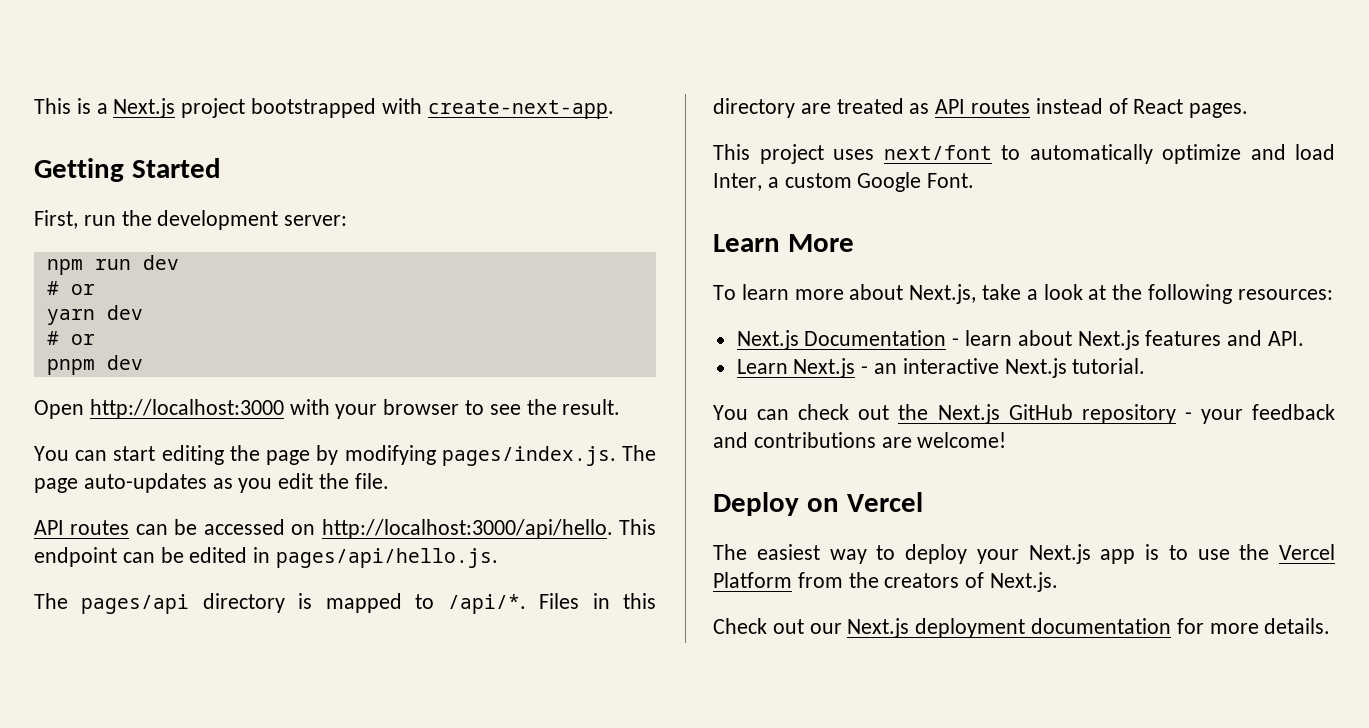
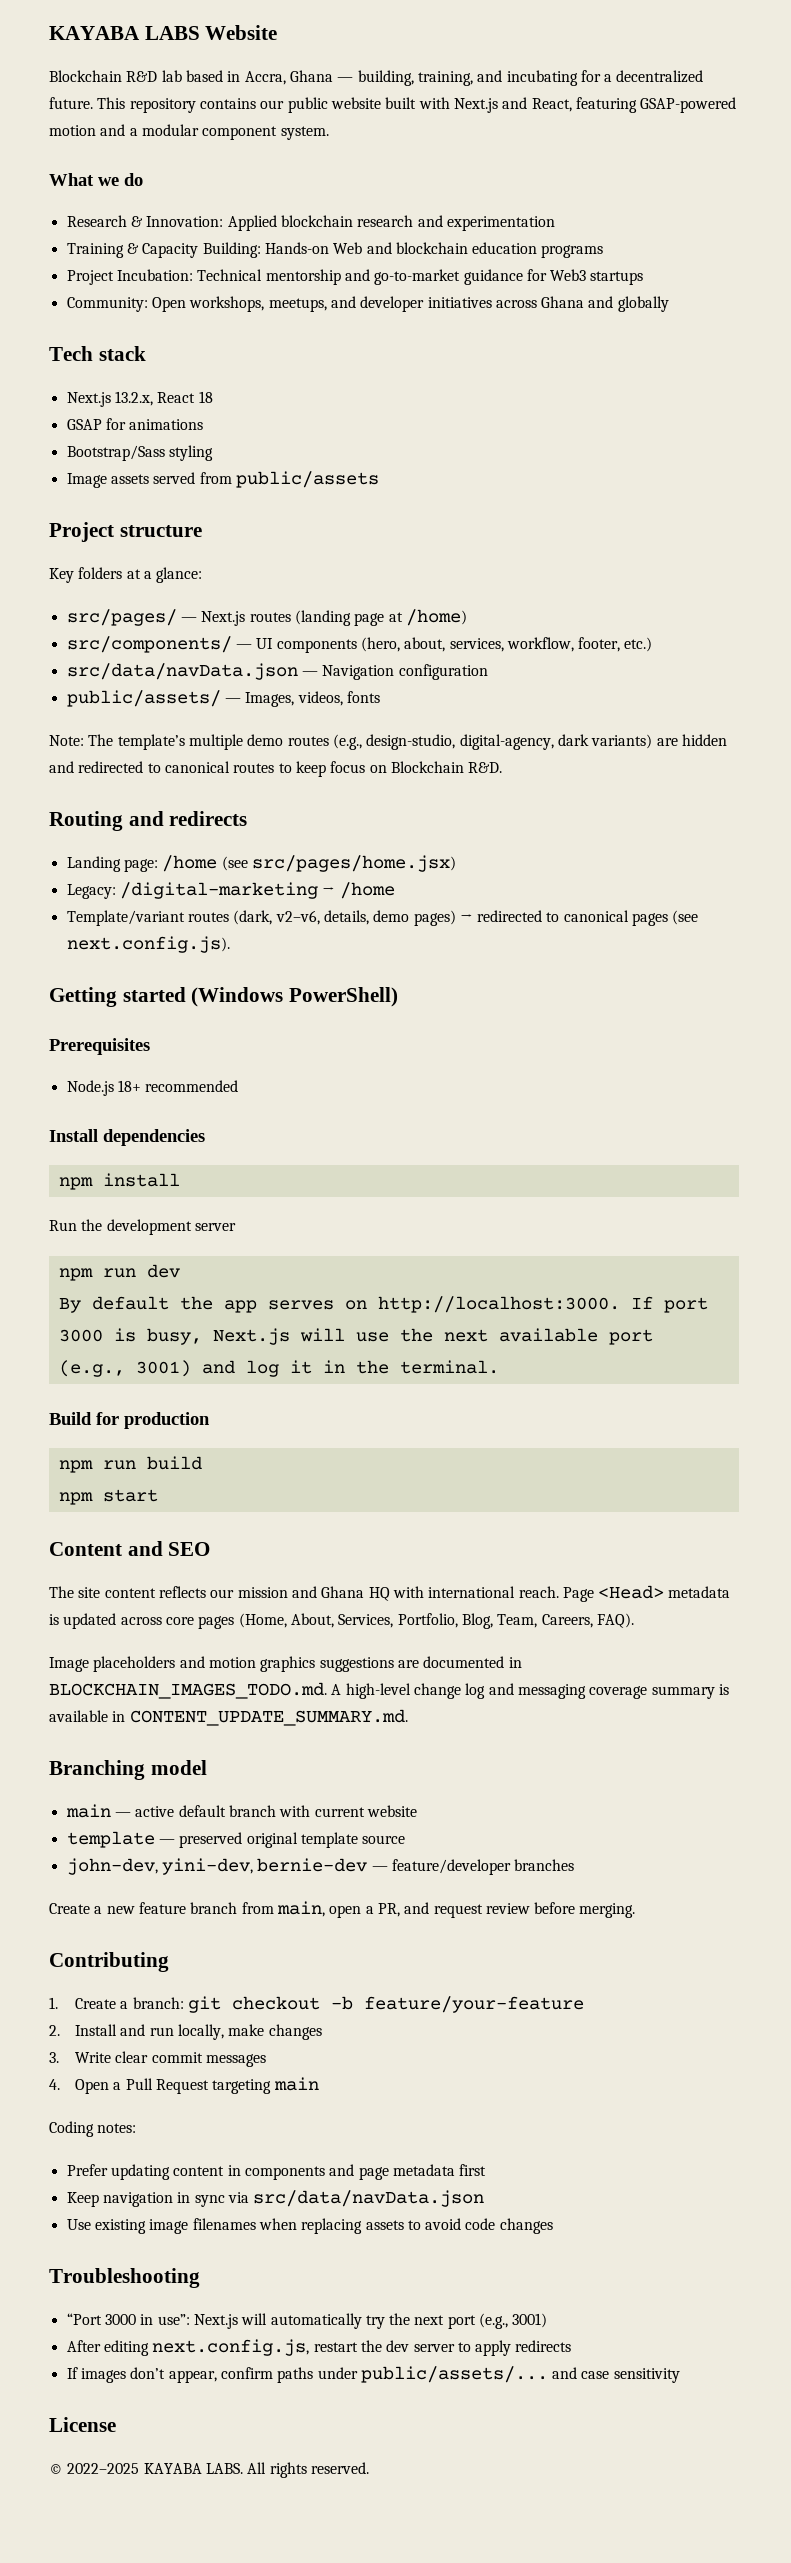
[34,98,614,119] [34,158,221,182] [34,210,116,229] This is a Next.js project bootstrapped with create-next-app. // Getting Started // First, run -> [49,25,278,40] [49,70,704,86] [49,97,737,113] [49,124,329,140] [49,173,143,186] [66,215,555,231] [66,242,604,258] [66,269,644,285] [66,296,669,312] [49,346,146,361] [66,391,213,407] [66,418,204,430] [66,445,213,461] [66,471,379,488] [49,522,202,542] [49,567,203,583] [66,609,467,626] [66,636,653,653] [66,663,488,680] [66,690,380,707] [49,734,727,750] [49,761,503,777] [49,811,248,831] [66,855,456,872] [66,882,395,899] [66,910,699,926] [66,936,230,953] [49,987,399,1007] [49,1038,150,1055] [66,1080,239,1096] [49,1129,205,1146] [58,1173,180,1190] [49,1220,77,1231] KAYABA LABS Website // Blockchain R&D lab based in Accra, Ghana — building, training, and incubating for a decentralized future. This repository contains our public website built with Next.js and React, featuring GSAP-powered motion and a modular component system. // What we do // Research & Innovation: Applied blockchain research and experimentation // Training & Capacity Building: Hands-on Web and blockchain education programs // Project Incubation: Technical mentorship and go-to-market guidance for Web3 startups // Community: Open workshops, meetups, and developer initiatives across Ghana and globally // Tech stack // Next.js 13.2.x, React 18 // GSAP for animations // Bootstrap/Sass styling // Image assets served from public/assets // Project structure // Key folders at a glance: // src/pages/ — Next.js routes (landing page at /home) // src/components/ — UI components (hero, about, services, workflow, footer, etc.) // src/data/navData.json — Navigation configuration // public/assets/ — Images, videos, fonts // Note: The template’s multiple demo routes (e.g., design-studio, digital-agency, dark variants) are hidden and redirected to canonical routes to keep focus on Blockchain R&D. // Routing and redirects // Landing page: /home (see src/pages/home.jsx) // Legacy: /digital-marketing → /home // Template/variant routes (dark, v2–v6, details, demo pages) → redirected to canonical pages (see next.config.js). // Getting started (Windows PowerShell) // Prerequisites // Node.js 18+ recommended // Install dependencies // npm install // Run
[284,215,348,226] server: -> [194,1223,236,1231] server
[46,281,95,295] [46,305,143,325] [46,331,95,345] [46,355,143,375] [34,399,621,419] [34,445,656,466] [34,473,389,493] [34,519,657,539] [34,547,499,568] [34,593,657,614] [713,98,1249,118] [713,144,1335,164] [713,172,975,192] [713,234,854,252] [713,284,1333,304] [736,330,1305,350] [736,358,1146,378] [713,404,1335,424] [713,432,1007,448] [713,492,923,516] [713,544,1335,564] [713,572,1059,592] [713,618,1331,638] # or // yarn dev // # or // pnpm dev // Open http://localhost:3000 with your browser to see the result. // You can start editing the page by modifying pages/index.js. The page auto-updates as you edit the file. // API routes can be accessed on http://localhost:3000/api/hello. This endpoint can be edited in pages/api/hello.js. // The pages/api directory is mapped to /api/*. Files in this directory are treated as API routes instead of React pages. // This project uses next/font to automatically optimize and load Inter, a custom Google Font. // Learn More // To learn more about Next.js, take a look at the following resources: // Next.js Documentation - learn about Next.js features and API. // Learn Next.js - an interactive Next.js tutorial. // You can check out the Next.js GitHub repository - your feedback and contributions are welcome! // Deploy on Vercel // The easiest way to deploy your Next.js app is to use the Vercel Platform from the creators of Next.js. // Check out our Next.js deployment documentation for more details. -> [58,1296,708,1313] [58,1328,653,1345] [58,1360,499,1377] [49,1412,210,1429] [58,1456,202,1473] [58,1489,158,1505] [49,1541,211,1556] [49,1585,731,1602] [49,1613,634,1629] [49,1656,522,1672] [49,1682,729,1699] [49,1709,408,1726] [49,1760,207,1780] [65,1804,417,1818] [66,1831,406,1848] [66,1858,575,1875] [49,1901,636,1918] [49,1952,169,1972] [49,1996,585,2013] [49,2024,322,2040] [49,2051,267,2067] [49,2077,319,2094] [49,2121,137,2137] [66,2164,487,2180] [66,2190,485,2207] [66,2218,553,2234] [49,2268,200,2288] [66,2313,548,2329] [66,2339,572,2356] [66,2366,680,2383] [49,2417,116,2432] [49,2462,369,2478] By default the app serves on http://localhost:3000. If port 3000 is busy, Next.js will use the next available port (e.g., 3001) and log it in the terminal. // Build for production // npm run build // npm start // Content and SEO // The site content reflects our mission and Ghana HQ with international reach. Page <Head> metadata is updated across core pages (Home, About, Services, Portfolio, Blog, Team, Careers, FAQ). // Image placeholders and motion graphics suggestions are documented in BLOCKCHAIN_IMAGES_TODO.md. A high-level change log and messaging coverage summary is available in CONTENT_UPDATE_SUMMARY.md. // Branching model // main — active default branch with current website // template — preserved original template source // john-dev, yini-dev, bernie-dev — feature/developer branches // Create a new feature branch from main, open a PR, and request review before merging. // Contributing // 1. Create a branch: git checkout -b feature/your-feature // 2. Install and run locally, make changes // 3. Write clear commit messages // 4. Open a Pull Request targeting main // Coding notes: // Prefer updating content in components and page metadata first // Keep navigation in sync via src/data/navData.json // Use existing image filenames when replacing assets to avoid code changes // Troubleshooting // “Port 3000 in use”: Next.js will automatically try the next port (e.g., 3001) // After editing next.config.js, restart the dev server to apply redirects // If images don’t appear, confirm paths under public/assets/... and case sensitivity // License // © 2022–2025 KAYABA LABS. All rights reserved.

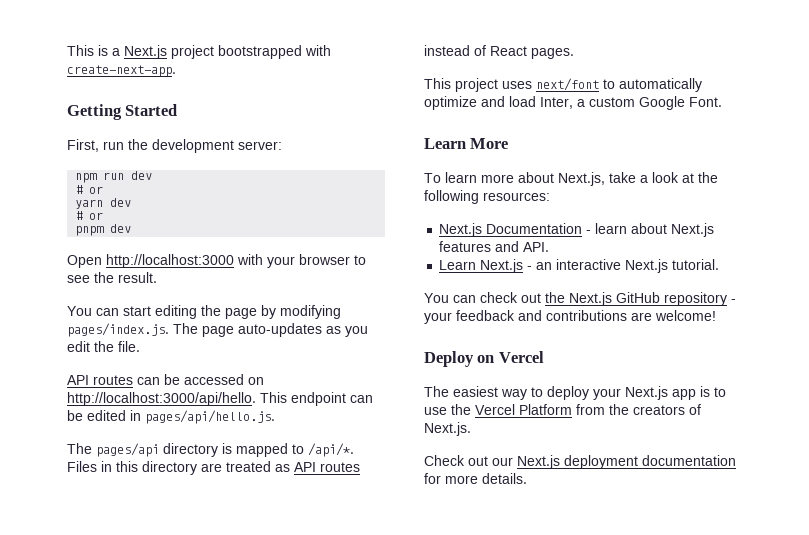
[49,25,278,40] [49,70,704,86] [49,97,737,113] [49,124,329,140] [49,173,143,186] [66,215,555,231] [66,242,604,258] [66,269,644,285] [66,296,669,312] [49,346,146,361] [66,391,213,407] [66,418,204,430] [66,445,213,461] [66,471,379,488] [49,522,202,542] [49,567,203,583] [66,609,467,626] [66,636,653,653] [66,663,488,680] [66,690,380,707] [49,734,727,750] [49,761,503,777] [49,811,248,831] [66,855,456,872] [66,882,395,899] [66,910,699,926] [66,936,230,953] [49,987,399,1007] [49,1038,150,1055] [66,1080,239,1096] [49,1129,205,1146] [58,1173,180,1190] [49,1220,77,1231] KAYABA LABS Website // Blockchain R&D lab based in Accra, Ghana — building, training, and incubating for a decentralized future. This repository contains our public website built with Next.js and React, featuring GSAP-powered motion and a modular component system. // What we do // Research & Innovation: Applied blockchain research and experimentation // Training & Capacity Building: Hands-on Web and blockchain education programs // Project Incubation: Technical mentorship and go-to-market guidance for Web3 startups // Community: Open workshops, meetups, and developer initiatives across Ghana and globally // Tech stack // Next.js 13.2.x, React 18 // GSAP for animations // Bootstrap/Sass styling // Image assets served from public/assets // Project structure // Key folders at a glance: // src/pages/ — Next.js routes (landing page at /home) // src/components/ — UI components (hero, about, services, workflow, footer, etc.) // src/data/navData.json — Navigation configuration // public/assets/ — Images, videos, fonts // Note: The template’s multiple demo routes (e.g., design-studio, digital-agency, dark variants) are hidden and redirected to canonical routes to keep focus on Blockchain R&D. // Routing and redirects // Landing page: /home (see src/pages/home.jsx) // Legacy: /digital-marketing → /home // Template/variant routes (dark, v2–v6, details, demo pages) → redirected to canonical pages (see next.config.js). // Getting started (Windows PowerShell) // Prerequisites // Node.js 18+ recommended // Install dependencies // npm install // Run -> [67,45,331,59] [67,65,176,77] [67,104,178,120] [67,139,124,152] This is a Next.js project bootstrapped with create-next-app. // Getting Started // First, run
[194,1223,236,1231] server -> [238,141,282,150] server:
[58,1296,708,1313] [58,1328,653,1345] [58,1360,499,1377] [49,1412,210,1429] [58,1456,202,1473] [58,1489,158,1505] [49,1541,211,1556] [49,1585,731,1602] [49,1613,634,1629] [49,1656,522,1672] [49,1682,729,1699] [49,1709,408,1726] [49,1760,207,1780] [65,1804,417,1818] [66,1831,406,1848] [66,1858,575,1875] [49,1901,636,1918] [49,1952,169,1972] [49,1996,585,2013] [49,2024,322,2040] [49,2051,267,2067] [49,2077,319,2094] [49,2121,137,2137] [66,2164,487,2180] [66,2190,485,2207] [66,2218,553,2234] [49,2268,200,2288] [66,2313,548,2329] [66,2339,572,2356] [66,2366,680,2383] [49,2417,116,2432] [49,2462,369,2478] By default the app serves on http://localhost:3000. If port 3000 is busy, Next.js will use the next available port (e.g., 3001) and log it in the terminal. // Build for production // npm run build // npm start // Content and SEO // The site content reflects our mission and Ghana HQ with international reach. Page <Head> metadata is updated across core pages (Home, About, Services, Portfolio, Blog, Team, Careers, FAQ). // Image placeholders and motion graphics suggestions are documented in BLOCKCHAIN_IMAGES_TODO.md. A high-level change log and messaging coverage summary is available in CONTENT_UPDATE_SUMMARY.md. // Branching model // main — active default branch with current website // template — preserved original template source // john-dev, yini-dev, bernie-dev — feature/developer branches // Create a new feature branch from main, open a PR, and request review before merging. // Contributing // 1. Create a branch: git checkout -b feature/your-feature // 2. Install and run locally, make changes // 3. Write clear commit messages // 4. Open a Pull Request targeting main // Coding notes: // Prefer updating content in components and page metadata first // Keep navigation in sync via src/data/navData.json // Use existing image filenames when replacing assets to avoid code changes // Troubleshooting // “Port 3000 in use”: Next.js will automatically try the next port (e.g., 3001) // After editing next.config.js, restart the dev server to apply redirects // If images don’t appear, confirm paths under public/assets/... and case sensitivity // License // © 2022–2025 KAYABA LABS. All rights reserved. -> [75,185,104,194] [75,198,132,209] [75,211,104,220] [75,224,132,236] [67,254,366,268] [67,272,157,283] [67,305,341,319] [67,323,368,337] [67,341,140,352] [67,374,264,385] [67,392,373,406] [67,410,275,424] [67,443,354,457] [67,461,360,475] [424,45,574,59] [424,78,702,92] [424,96,722,110] [424,138,509,149] [424,172,718,186] [424,190,550,204] [439,223,715,237] [439,241,550,252] [439,259,720,273] [424,292,736,306] [424,310,716,324] [424,351,544,367] [424,386,726,400] [424,404,701,415] [424,422,471,436] [424,455,736,469] [424,473,527,484] # or // yarn dev // # or // pnpm dev // Open http://localhost:3000 with your browser to see the result. // You can start editing the page by modifying pages/index.js. The page auto-updates as you edit the file. // API routes can be accessed on http://localhost:3000/api/hello. This endpoint can be edited in pages/api/hello.js. // The pages/api directory is mapped to /api/*. Files in this directory are treated as API routes instead of React pages. // This project uses next/font to automatically optimize and load Inter, a custom Google Font. // Learn More // To learn more about Next.js, take a look at the following resources: // Next.js Documentation - learn about Next.js features and API. // Learn Next.js - an interactive Next.js tutorial. // You can check out the Next.js GitHub repository - your feedback and contributions are welcome! // Deploy on Vercel // The easiest way to deploy your Next.js app is to use the Vercel Platform from the creators of Next.js. // Check out our Next.js deployment documentation for more details.

